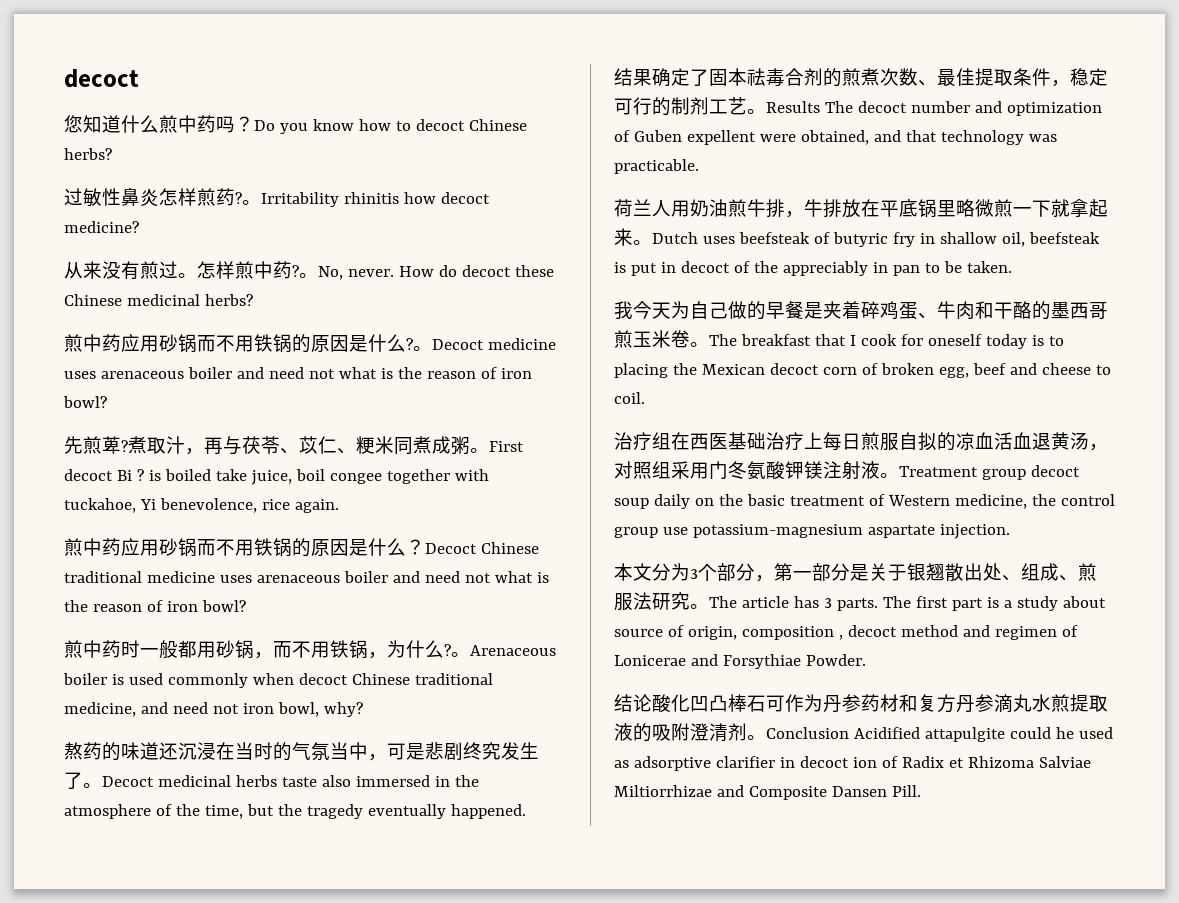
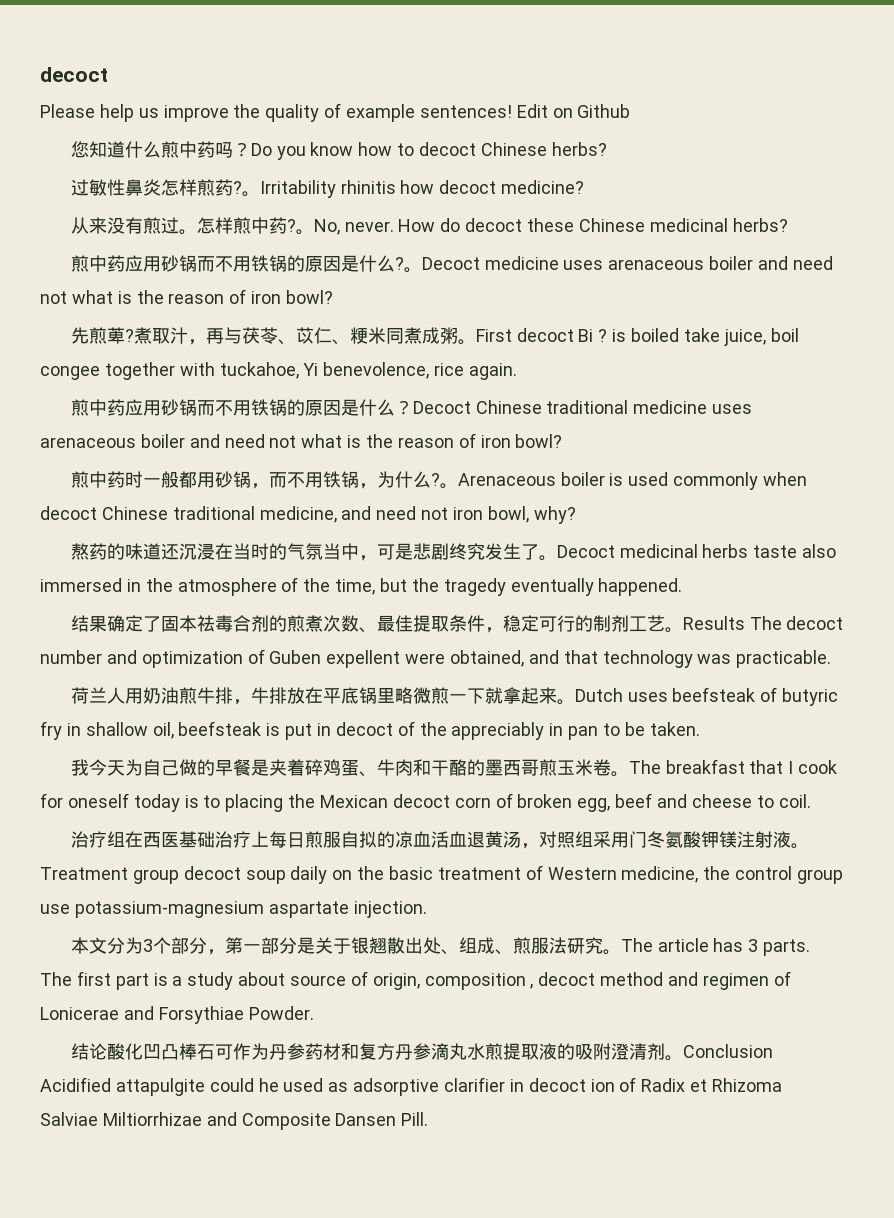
[64,69,139,88] decoct -> [40,67,108,82] [40,103,631,122] decoct // Please help us improve the quality of example sentences! Edit on Github

